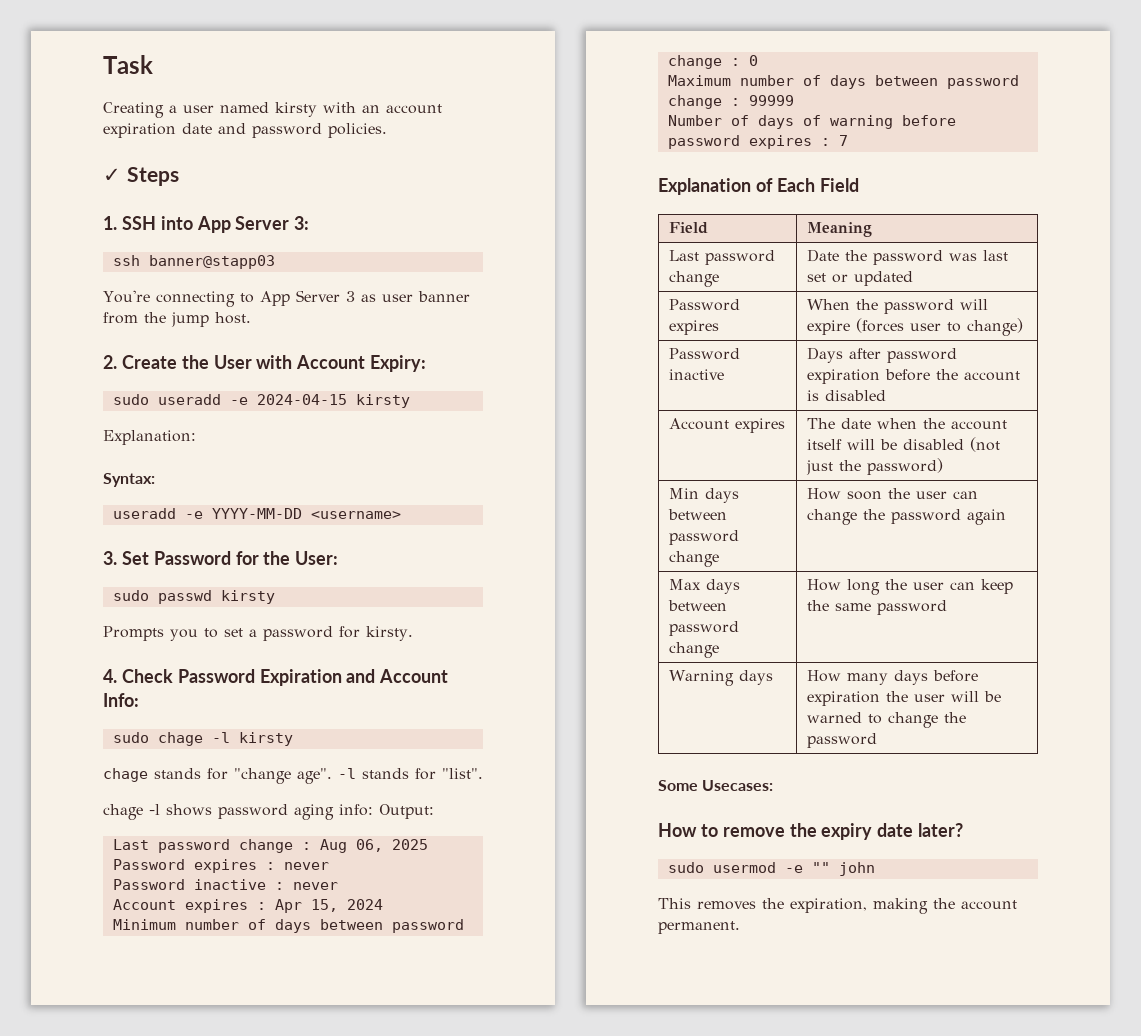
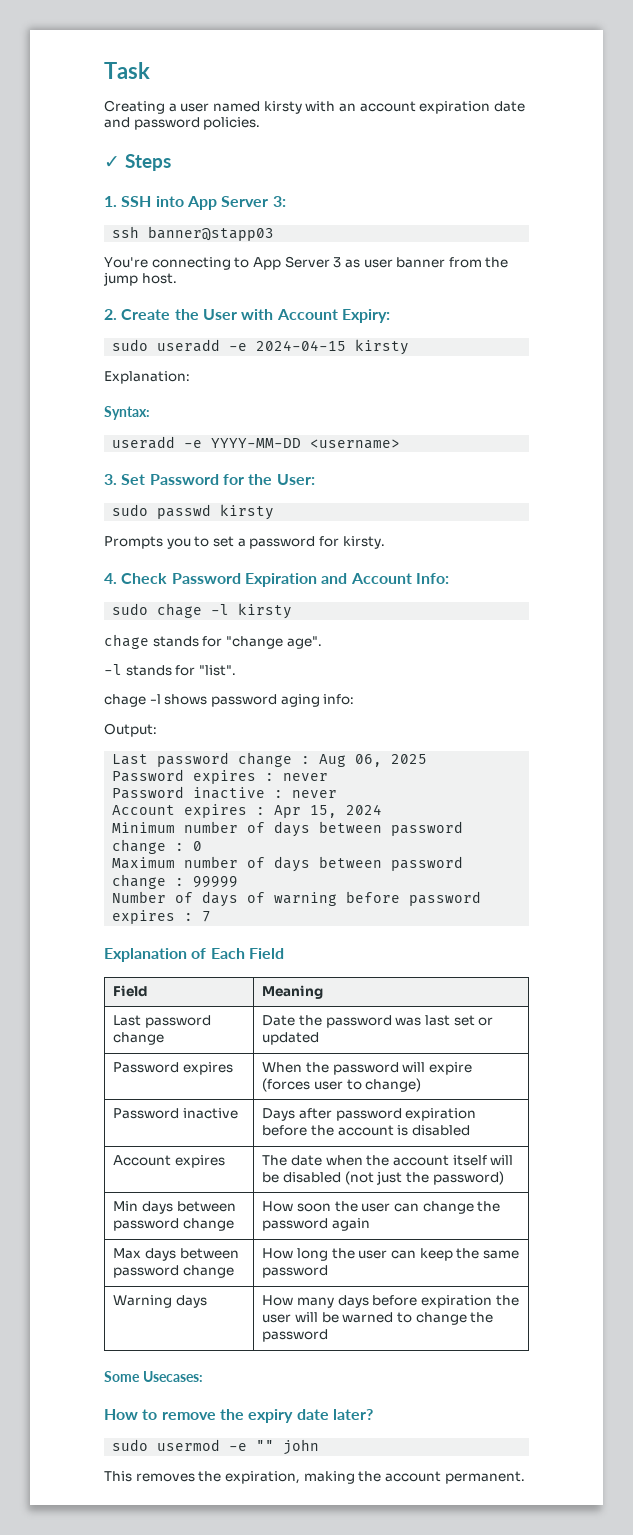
(332, 776) none -> (322, 642) //
(373, 810) none -> (355, 699) //

